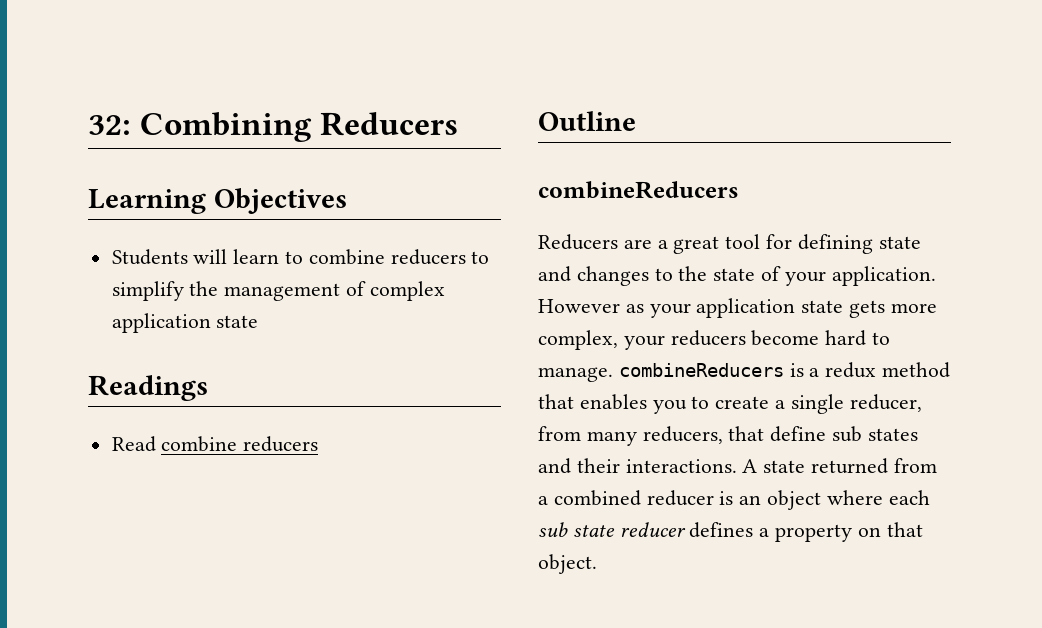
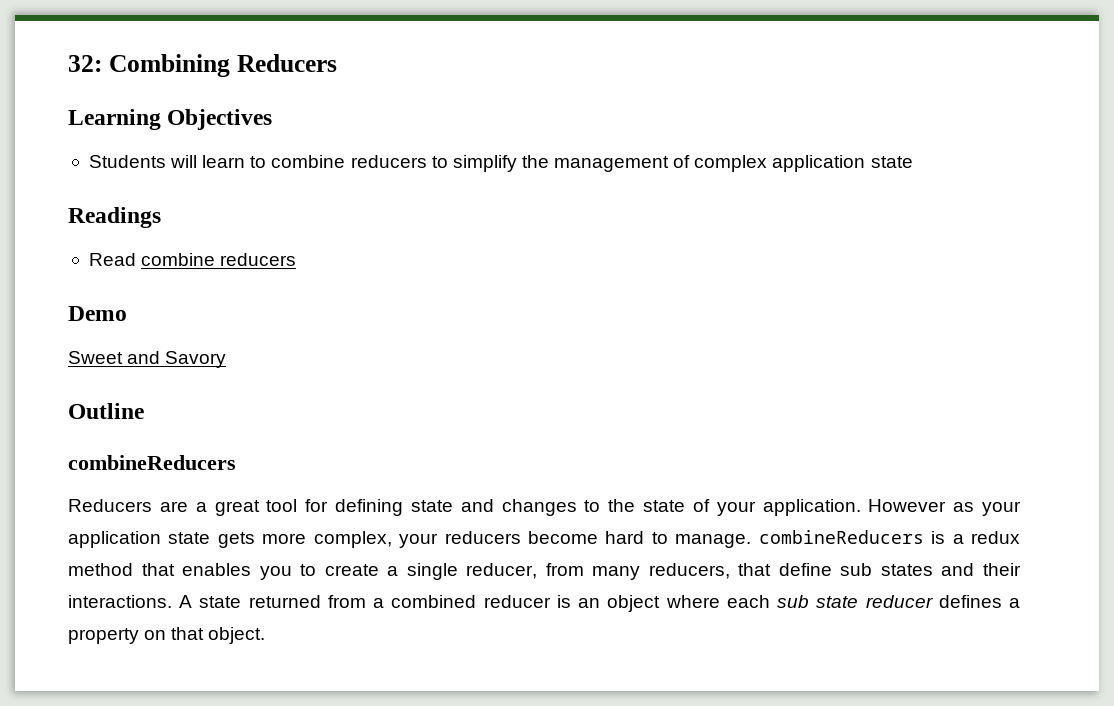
(319, 444) none -> [68,306,127,321] [68,351,227,368] // Demo // Sweet and Savory

